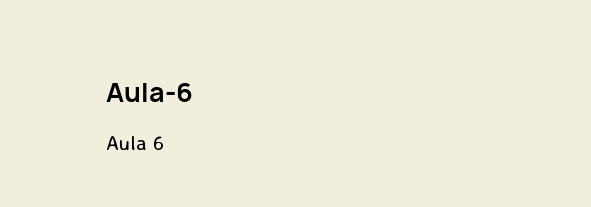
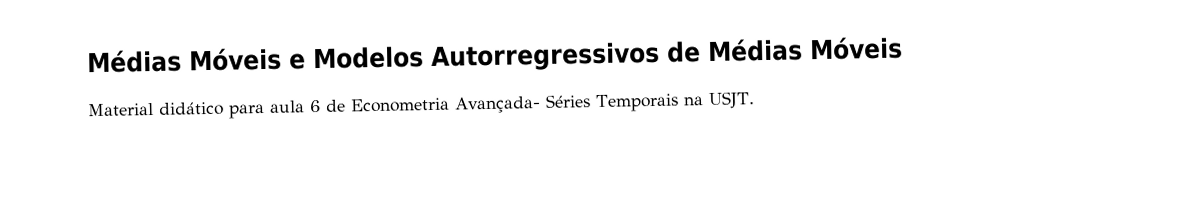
[106,83,193,102] [106,136,164,150] Aula-6 // Aula 6 -> [87,36,903,74] [87,91,755,119] Médias Móveis e Modelos Autorregressivos de Médias Móveis // Material didático para aula 6 de Econometria Avançada- Séries Temporais na USJT.

